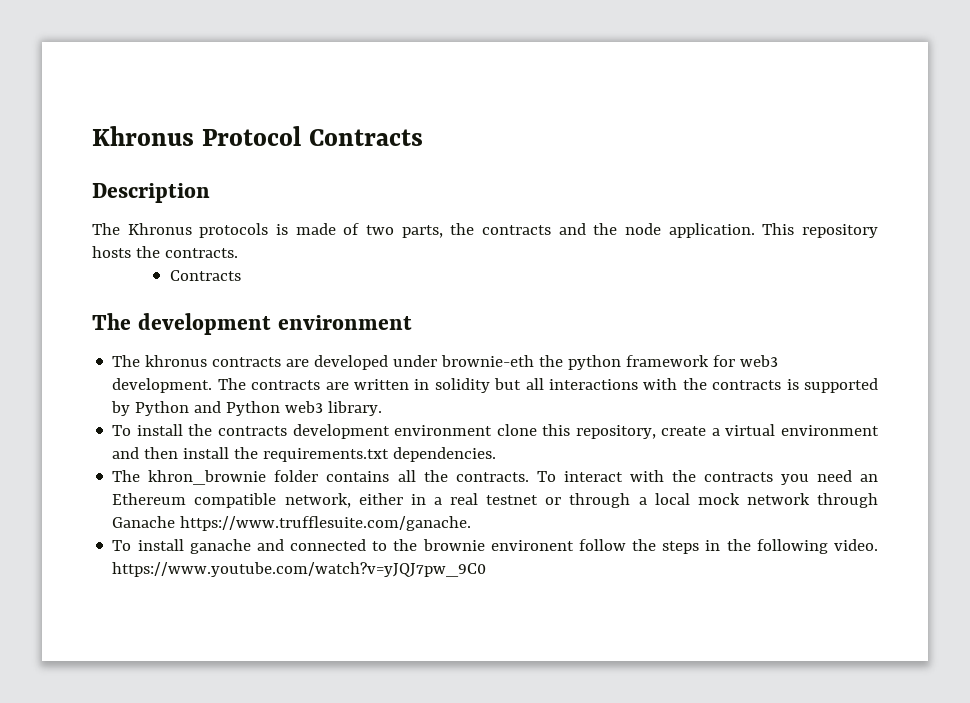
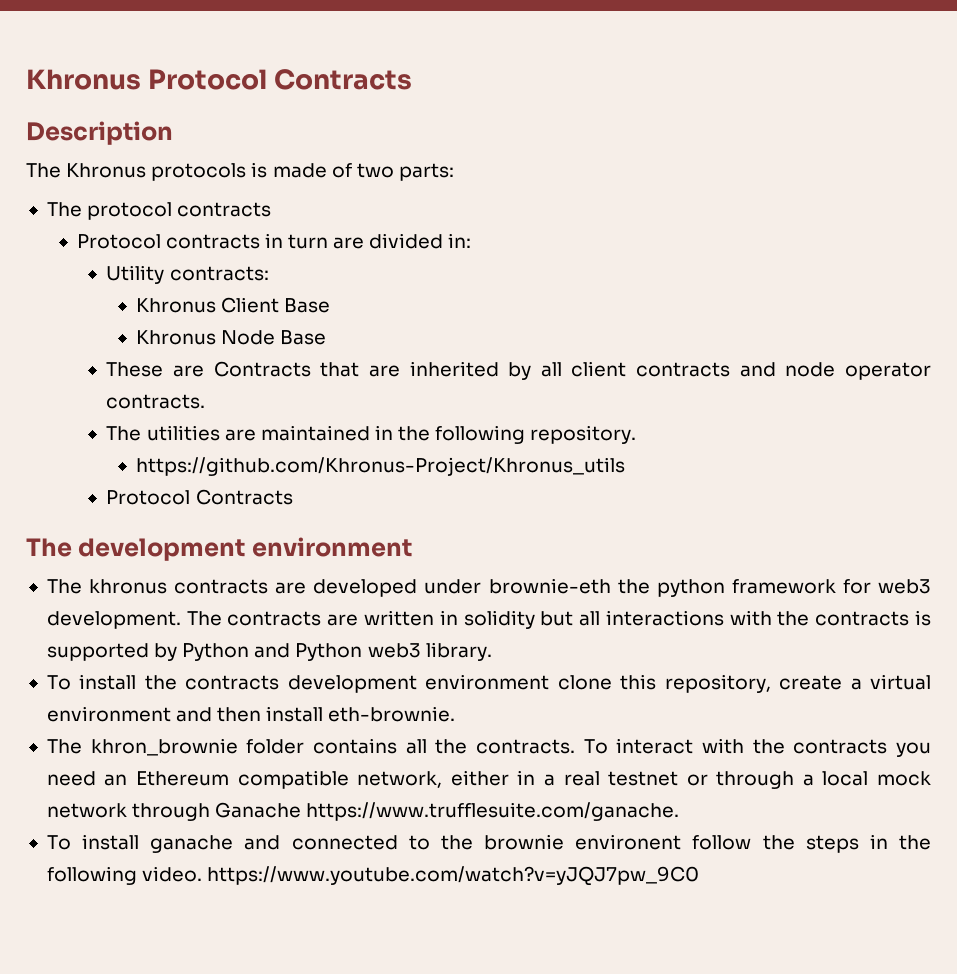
[401,223,878,238] [92,246,238,258] parts, the contracts and the node application. This repository hosts the contracts. // -> [398,163,454,181] [46,202,272,220] [76,233,472,249] [106,265,269,284] [136,297,331,313] [136,330,327,345] [106,361,932,380] [106,394,206,409] [106,425,637,444] [136,457,626,476] [106,490,191,505] parts: // The protocol contracts // Protocol contracts in turn are divided in: // Utility contracts: // Khronus Client Base // Khronus Node Base // These are Contracts that are inherited by all client contracts and node operator contracts. // The utilities are maintained in the following repository. // https://github.com/Khronus-Project/Khronus_utils // Protocol
[234,447,497,462] the requirements.txt dependencies. -> [328,706,456,722] eth-brownie.

